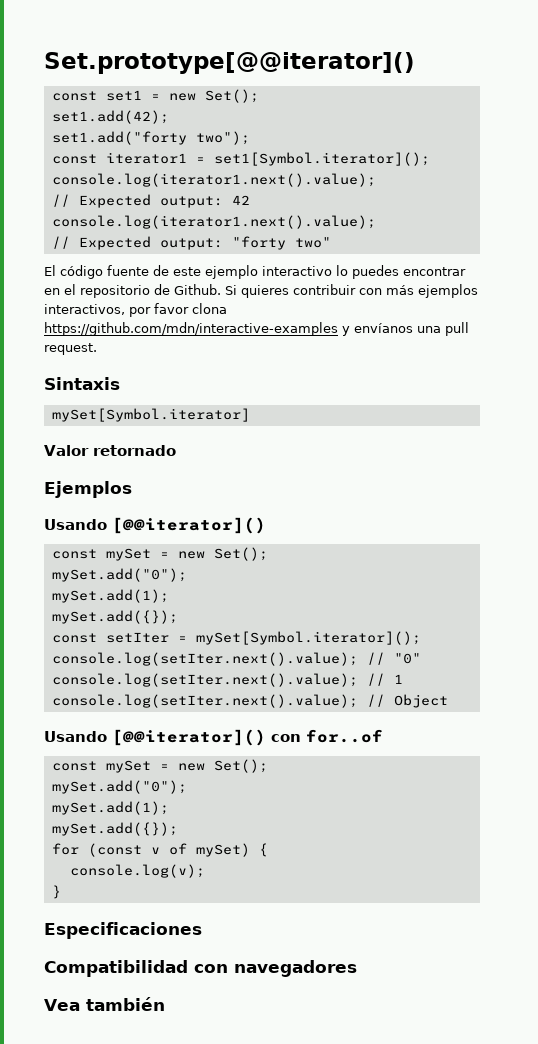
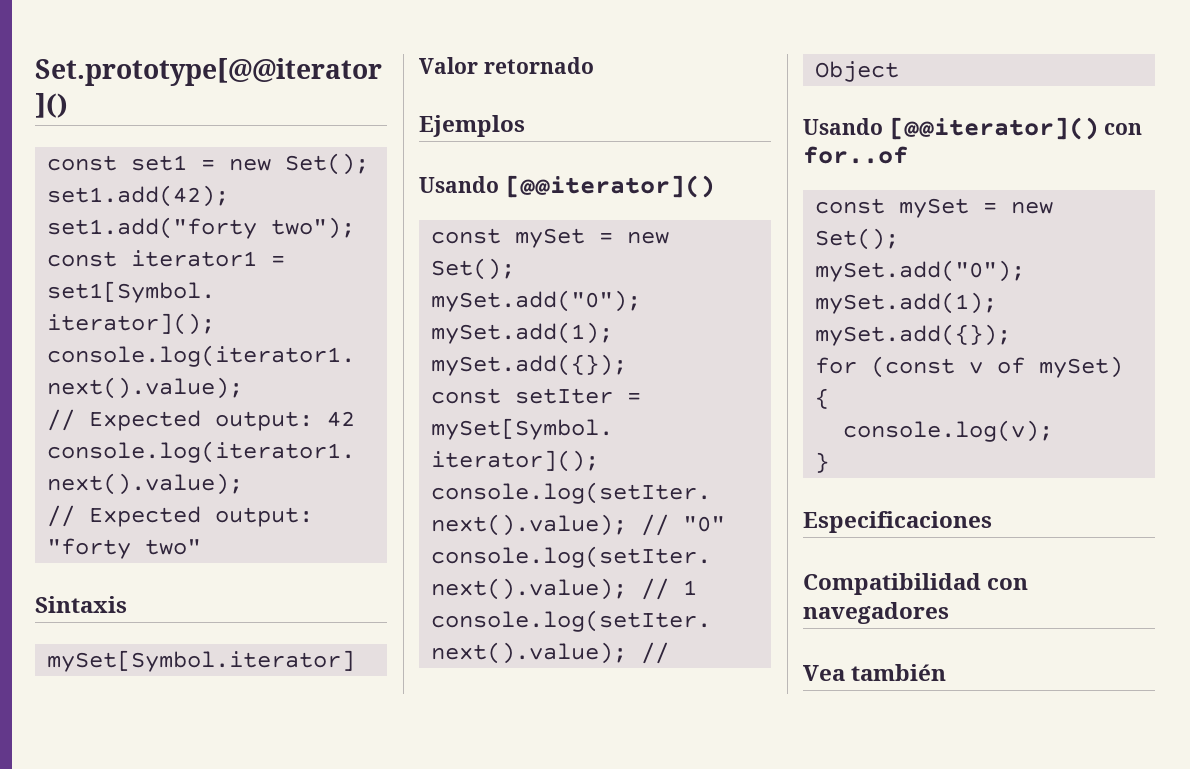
[44,265,466,279] [44,284,478,298] [44,303,227,317] [44,322,469,336] [44,343,97,355] // El código fuente de este ejemplo interactivo lo puedes encontrar en el repositorio de Github. Si quieres contribuir con más ejemplos interactivos, por favor clona https://github.com/mdn/interactive-examples y envíanos una pull request. -> (201, 547) none

